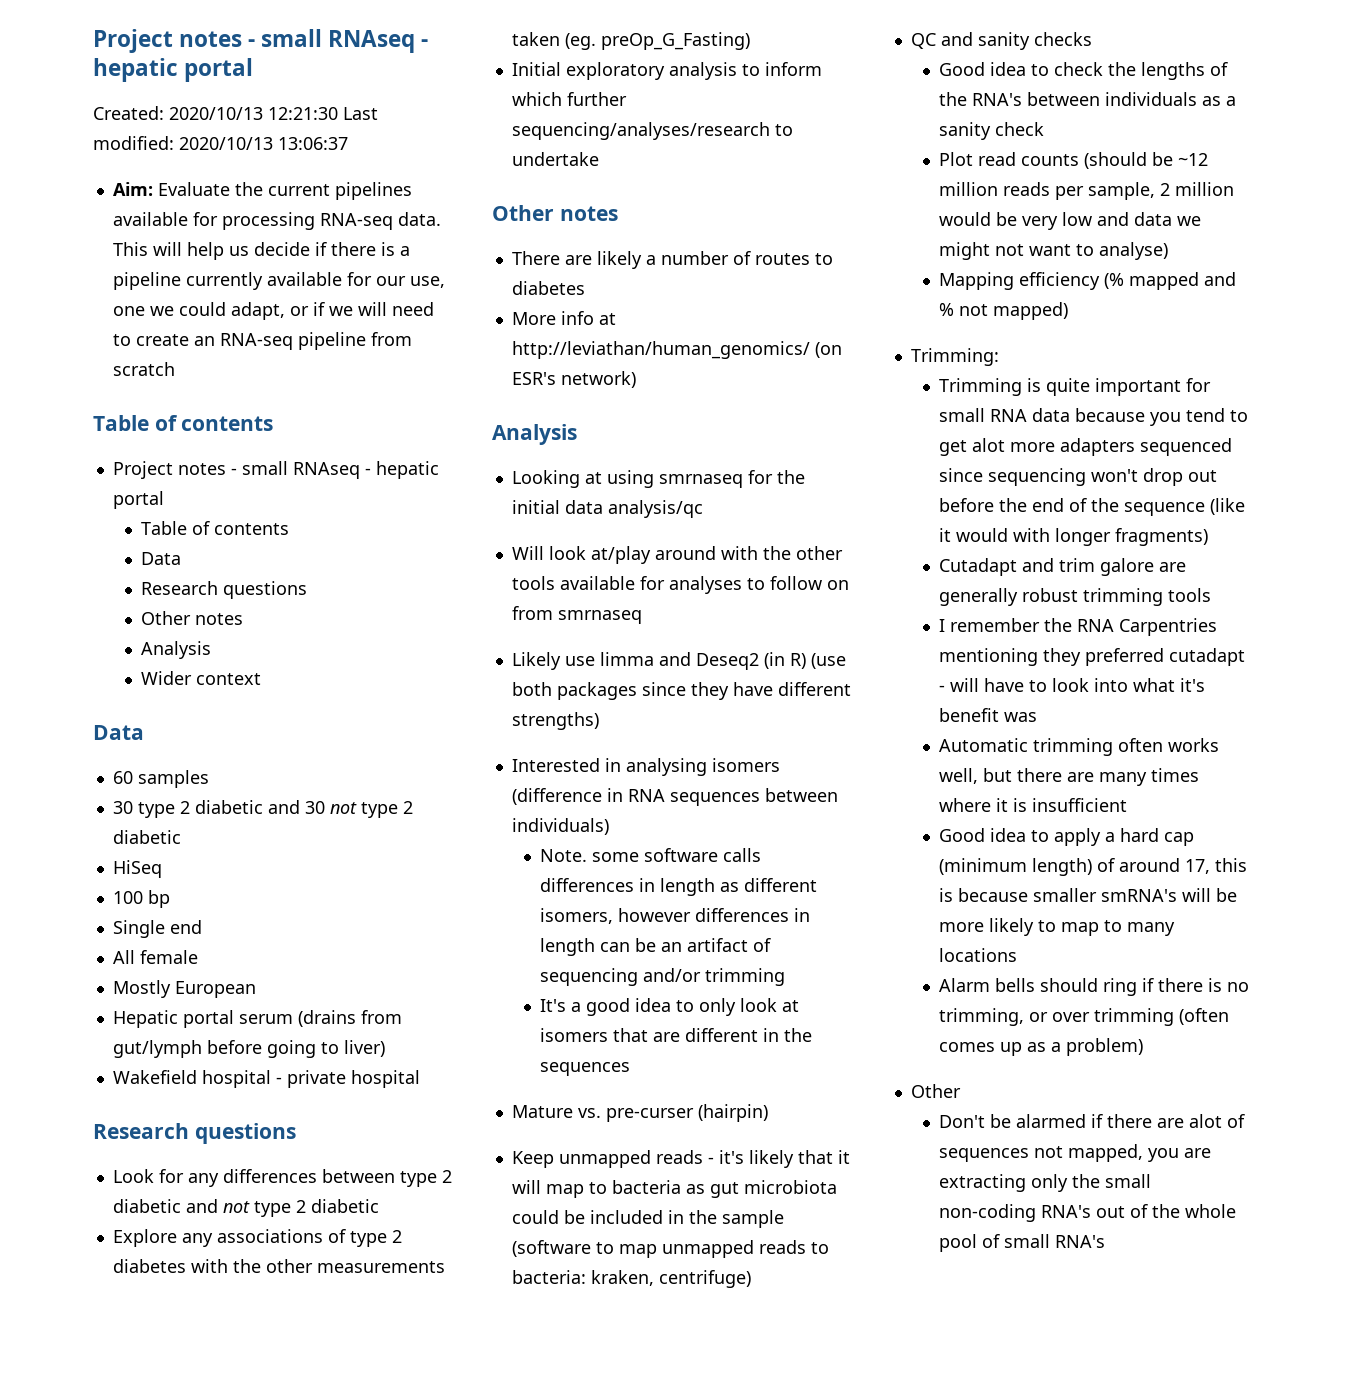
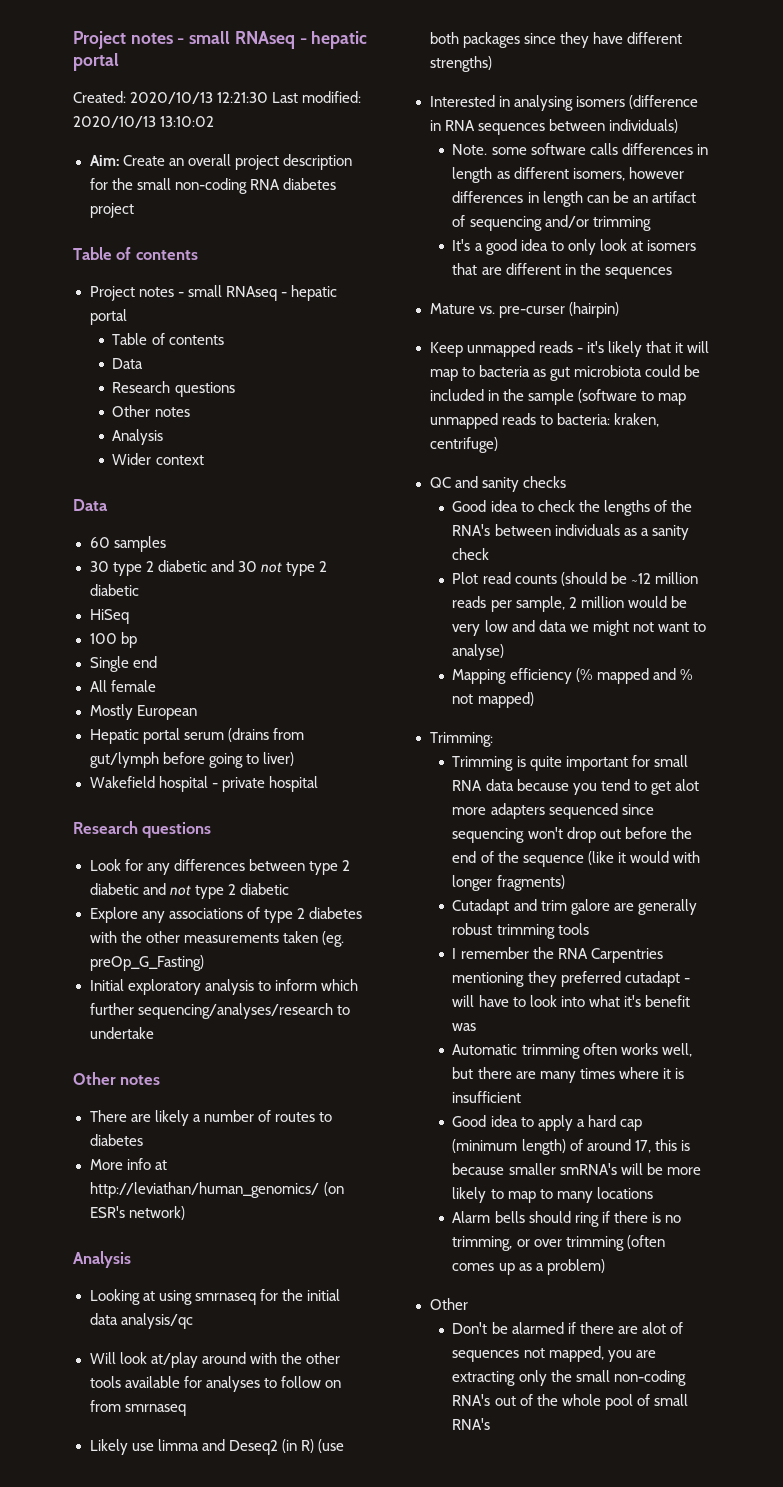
[278,137,348,150] 13:06:37 -> [160,116,215,127] 13:10:02
[157,182,412,200] [112,212,441,230] [112,242,410,260] [112,272,445,290] [112,302,434,320] [112,332,412,350] [112,362,175,376] Evaluate the current pipelines available for processing RNA-seq data. This will help us decide if there is a pipeline currently available for our use, one we could adapt, or if we will need to create an RNA-seq pipeline from scratch -> [122,154,352,170] [89,178,336,194] [89,203,134,218] Create an overall project description for the small non-coding RNA diabetes project

